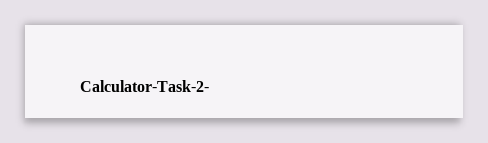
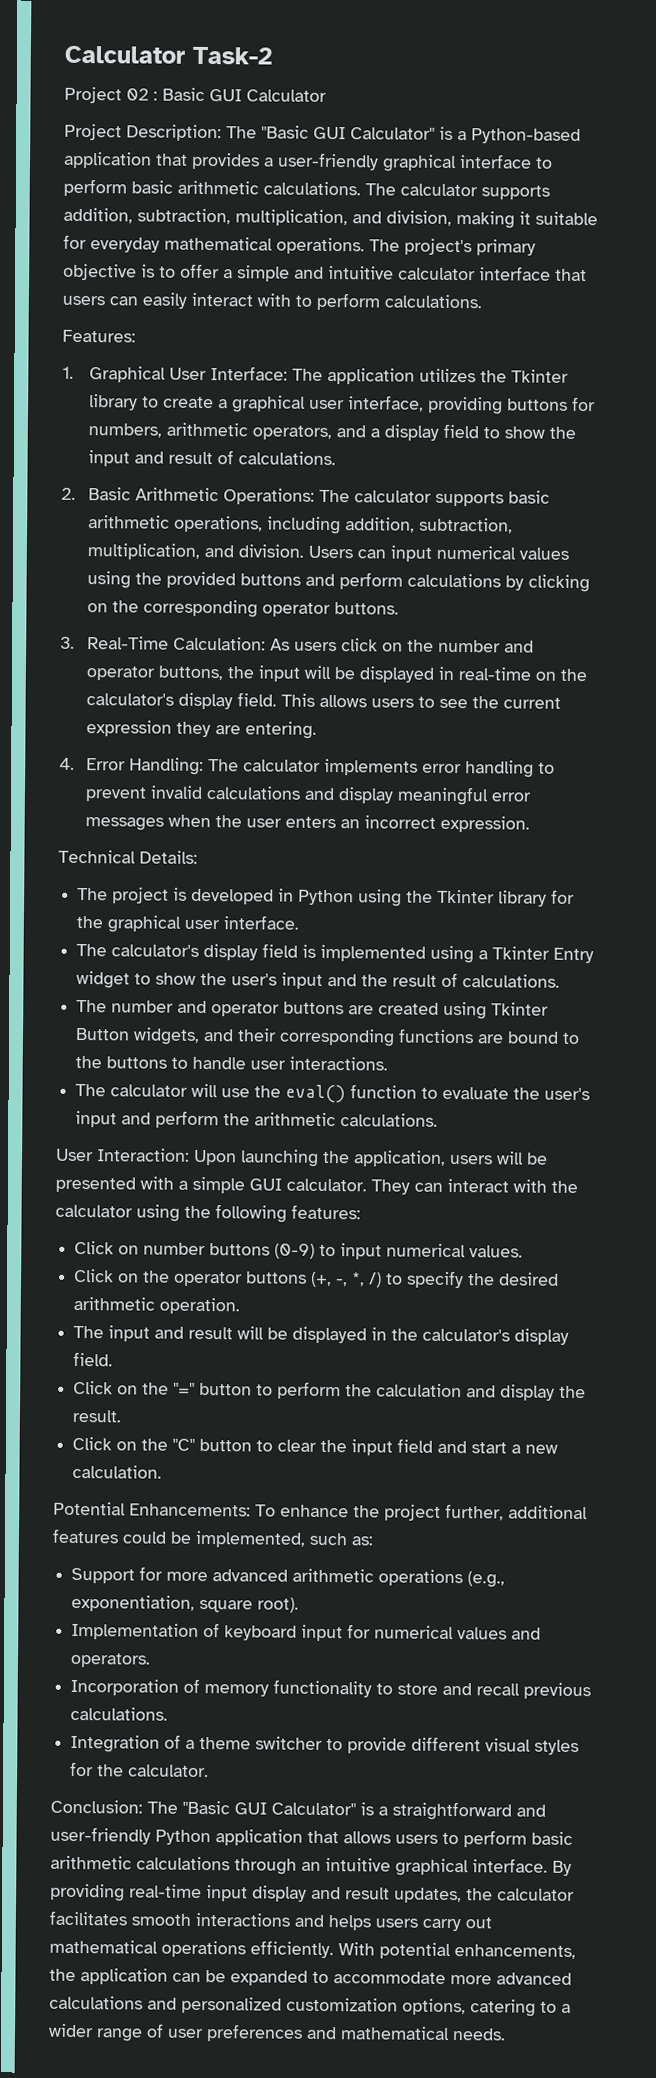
[80,80,209,92] Calculator-Task-2- -> [64,45,273,65] [64,86,327,104] [64,123,581,144] [63,151,553,172] [63,178,550,200] [63,207,598,229] [63,234,536,256] [63,263,587,282] [62,292,482,311] [62,329,136,343] [62,366,569,385] [88,394,596,415] [87,422,576,441] [87,450,336,467] [61,487,550,507] [87,515,513,535] [86,543,569,562] [86,571,590,593] [86,599,399,618] [60,636,534,653] [85,665,587,683] [85,692,561,710] [85,720,317,739] [59,757,555,778] [84,785,531,806] [84,814,530,833] [58,849,198,864] [77,887,576,907] [76,915,300,933] [76,943,595,964] [76,970,561,989] [76,999,550,1020] [75,1027,581,1047] [75,1055,389,1071] [75,1083,591,1104] [75,1110,439,1129] [56,1148,548,1167] [55,1176,578,1195] [55,1204,361,1223] [74,1240,524,1260] [74,1268,560,1289] [73,1296,241,1315] [73,1325,570,1345] [73,1351,114,1367] [73,1380,587,1401] [72,1409,123,1423] [72,1436,559,1456] [72,1464,163,1479] [53,1501,588,1521] [52,1528,374,1548] [71,1566,506,1588] [71,1594,300,1613] [71,1622,542,1642] [70,1652,152,1668] [70,1678,592,1700] [70,1706,169,1721] [70,1734,580,1756] [70,1761,210,1778] [50,1799,546,1821] [50,1826,573,1848] [50,1855,572,1877] [50,1883,575,1904] [49,1910,492,1932] [49,1939,576,1960] [49,1968,572,1986] [49,1995,571,2017] [48,2023,506,2042] Calculator Task-2 // Project 02 : Basic GUI Calculator // Project Description: The "Basic GUI Calculator" is a Python-based application that provides a user-friendly graphical interface to perform basic arithmetic calculations. The calculator supports addition, subtraction, multiplication, and division, making it suitable for everyday mathematical operations. The project's primary objective is to offer a simple and intuitive calculator interface that users can easily interact with to perform calculations. // Features: // 1. Graphical User Interface: The application utilizes the Tkinter library to create a graphical user interface, providing buttons for numbers, arithmetic operators, and a display field to show the input and result of calculations. // 2. Basic Arithmetic Operations: The calculator supports basic arithmetic operations, including addition, subtraction, multiplication, and division. Users can input numerical values using the provided buttons and perform calculations by clicking on the corresponding operator buttons. // 3. Real-Time Calculation: As users click on the number and operator buttons, the input will be displayed in real-time on the calculator's display field. This allows users to see the current expression they are entering. // 4. Error Handling: The calculator implements error handling to prevent invalid calculations and display meaningful error messages when the user enters an incorrect expression. // Technical Details: // The project is developed in Python using the Tkinter library for the graphical user interface. // The calculator's display field is implemented using a Tkinter Entry widget to show the user's input and the result of calculations. // The number and operator buttons are created using Tkinter Button widgets, and their corresponding functions are bound to the buttons to handle user interactions. // The calculator will use the eval() function to evaluate the user's input and perform the arithmetic calculations. // User Interaction: Upon launching the application, users will be presented with a simple GUI calculator. They can interact with the calculator using the following features: // Click on number buttons (0-9) to input numerical values. // Click on the operator buttons (+, -, *, /) to specify the desired arithmetic operation. // The input and result will be displayed in the calculator's display field. // Click on the "=" button to perform the calculation and display the result. // Click on the "C" button to clear the input field and start a new calculation. // Potential Enhancements: To enhance the project further, additional features could be implemented, such as: // Support for more advanced arithmetic operations (e.g., exponentiation, square root). // Implementation of keyboard input for numerical values and operators. // Incorporation of memory functionality to store and recall previous calculations. // Integration of a theme switcher to provide different visual styles for the calculator. // Conclusion: The "Basic GUI Calculator" is a straightforward and user-friendly Python application that allows users to perform basic arithmetic calculations through an intuitive graphical interface. By providing real-time input display and result updates, the calculator facilitates smooth interactions and helps users carry out mathematical operations efficiently. With potential enhancements, the application can be expanded to accommodate more advanced calculations and personalized customization options, catering to a wider range of user preferences and mathematical needs.

